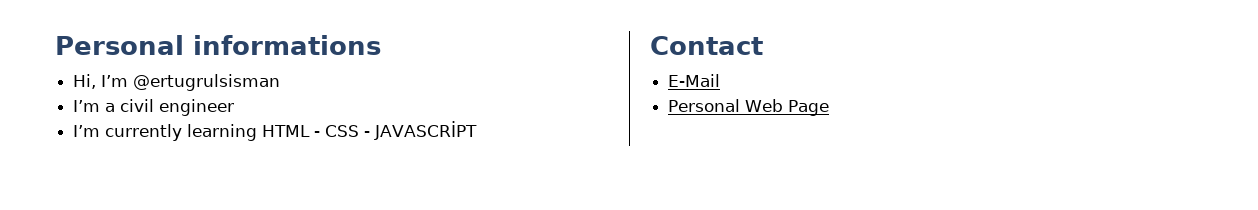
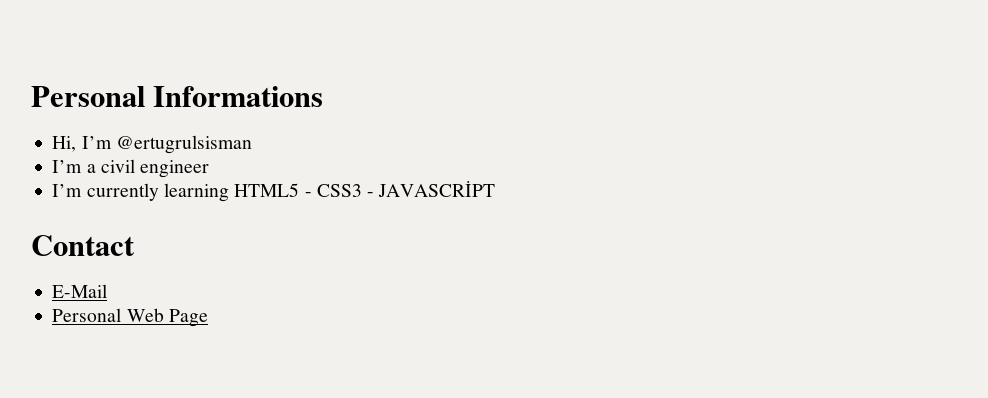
[55,35,381,55] Personal informations -> [31,86,324,107] Personal Informations
[262,125,360,137] HTML - CSS -> [234,183,362,197] HTML5 - CSS3

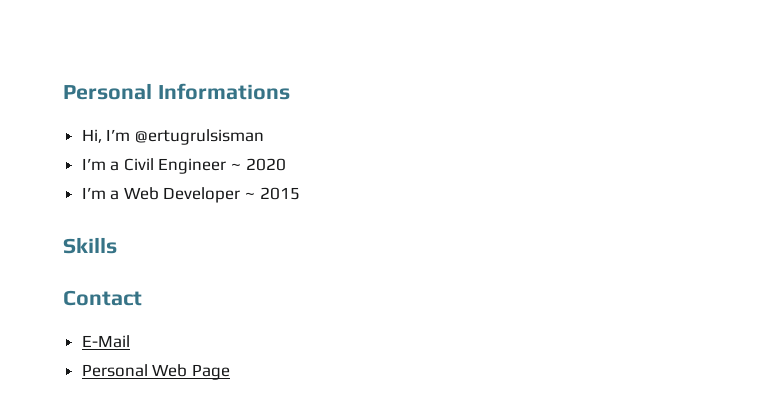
[100,159,210,178] [52,181,496,202] civil engineer // I’m currently learning HTML5 - CSS3 - JAVASCRİPT -> [123,158,286,174] [81,187,300,203] [63,237,117,254] Civil Engineer ~ 2020 // I’m a Web Developer ~ 2015 // Skills

